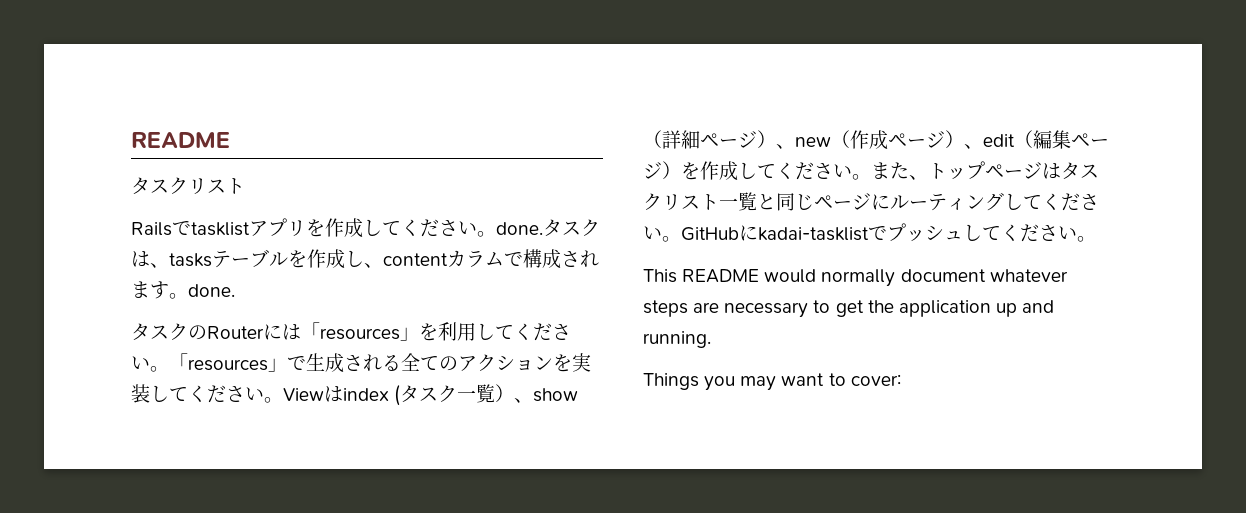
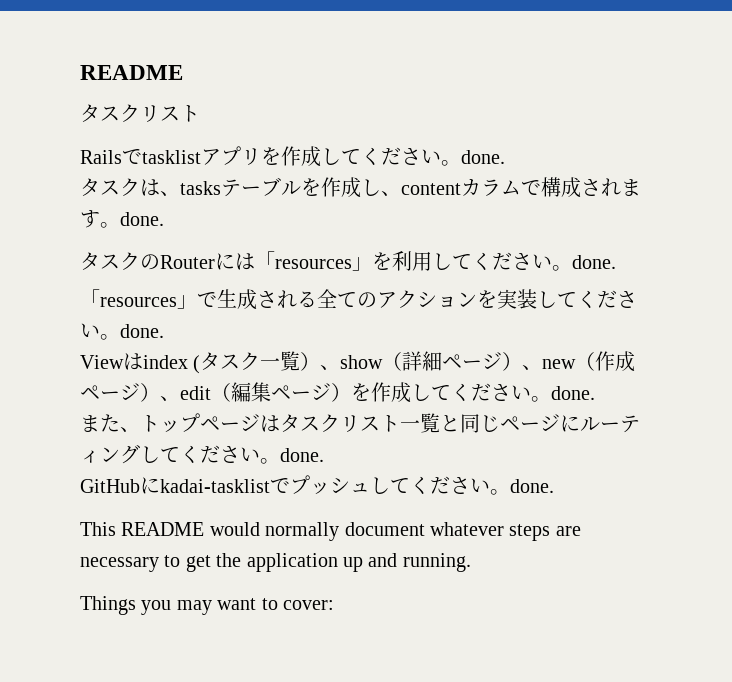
(543, 228) none -> (505, 157) //
(169, 369) none -> [572,255,616,269] done. //
(283, 400) none -> [120,324,164,338] done. //
(871, 177) none -> [551,386,595,400] done. //
(681, 239) none -> [280,448,324,462] done. //
(1096, 239) none -> [510,479,554,493] done.

